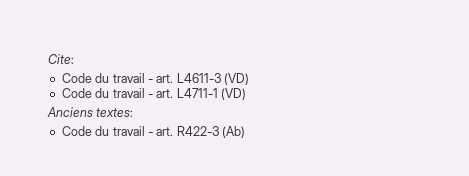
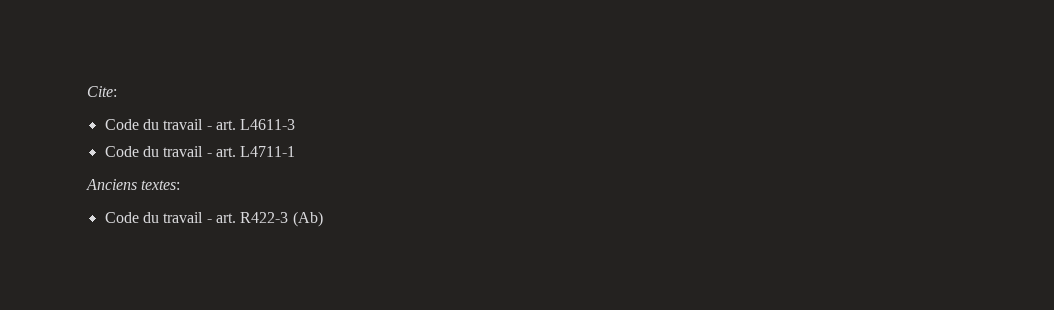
[224,73,249,85] (VD) -> (296, 124) none
[221,88,246,100] (VD) -> (296, 151) none

